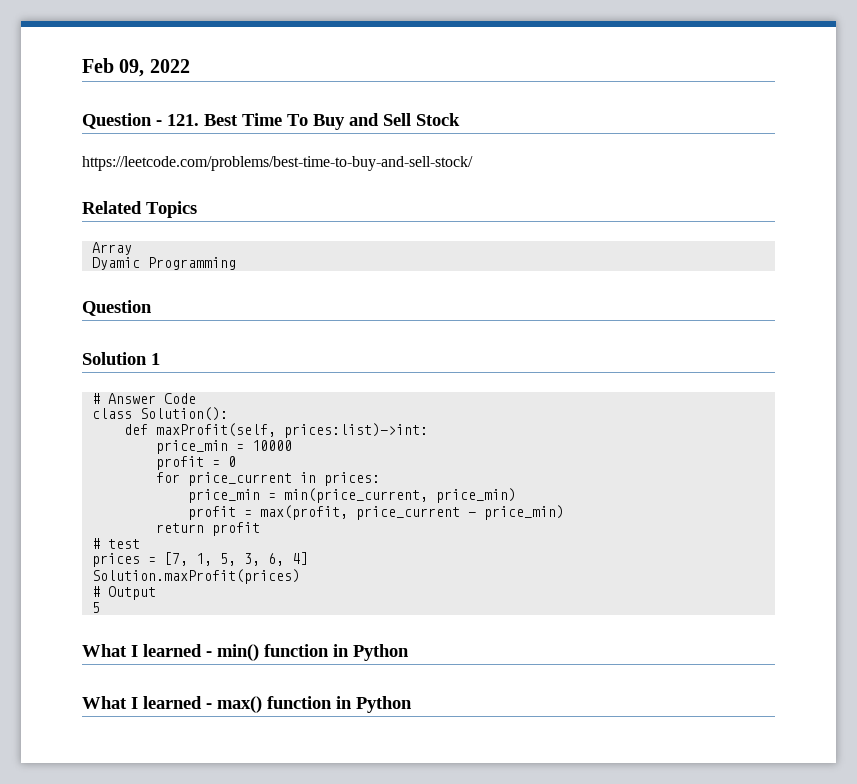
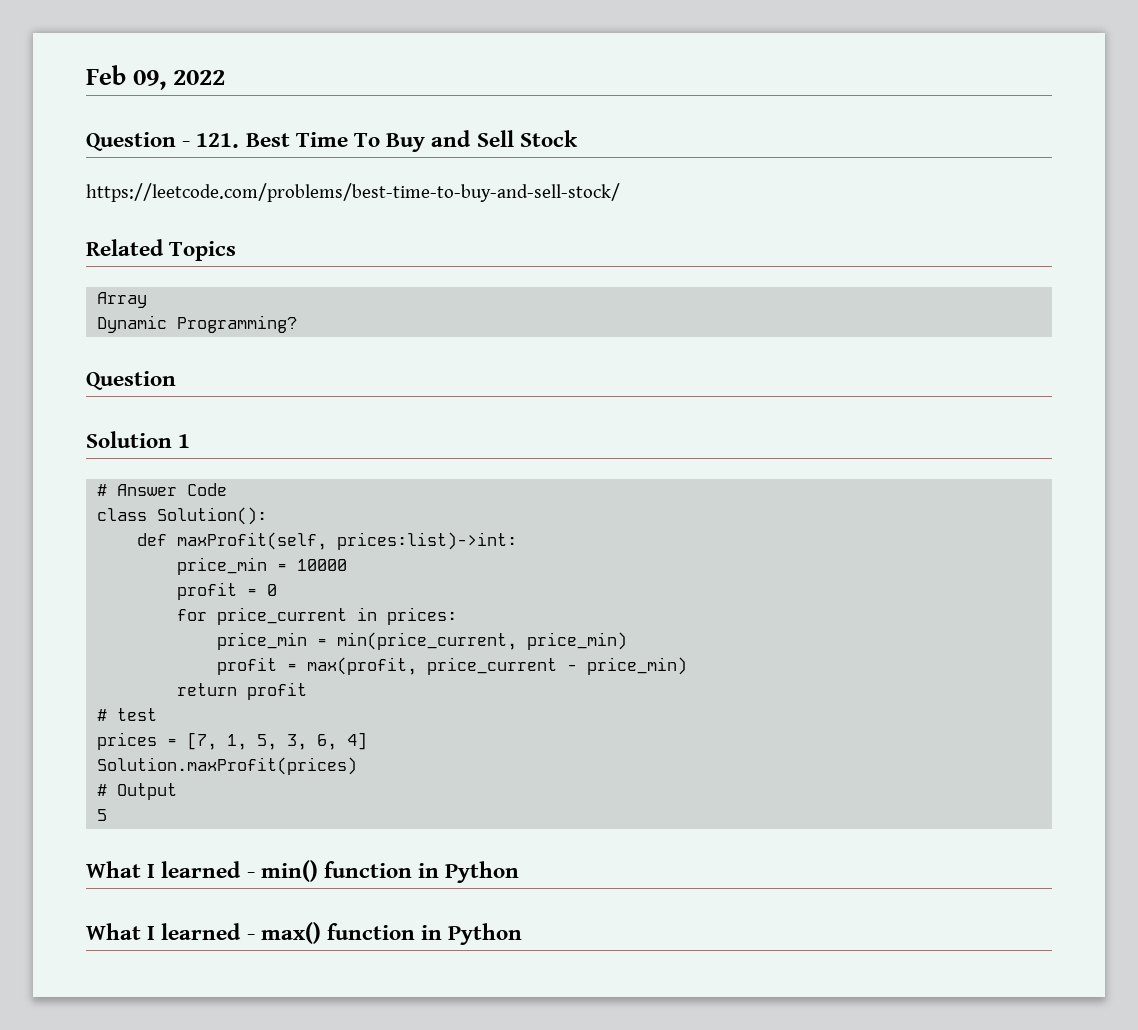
[91,257,236,270] Dyamic Programming -> [97,315,298,333] Dynamic Programming?

